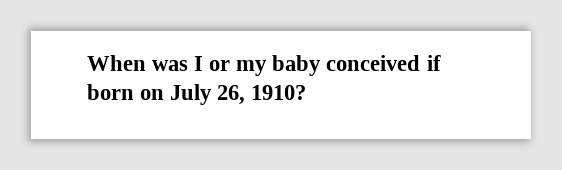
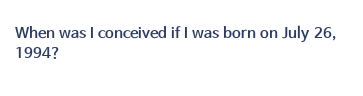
[209,55,441,76] or my baby conceived if -> [98,26,220,39] conceived if I was
[251,85,307,100] 1910? -> [15,47,61,59] 1994?

